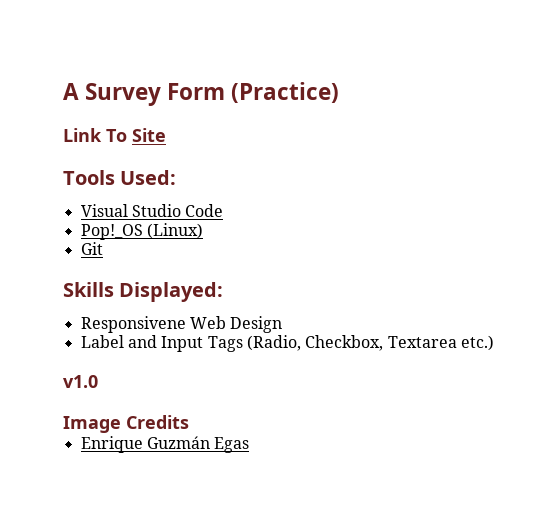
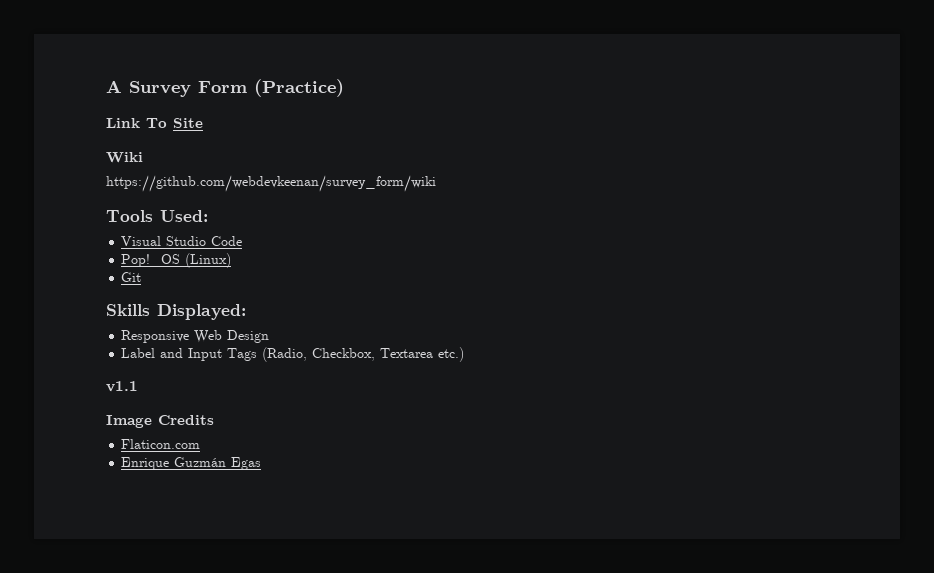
(166, 135) none -> [106,152,143,163] [106,175,436,192] // Wiki // https://github.com/webdevkeenan/survey_form/wiki
[80,316,186,333] Responsivene -> [121,330,190,343] Responsive
[63,375,98,388] v1.0 -> [106,381,138,392] v1.1
(189, 422) none -> [121,439,201,449] // Flaticon.com

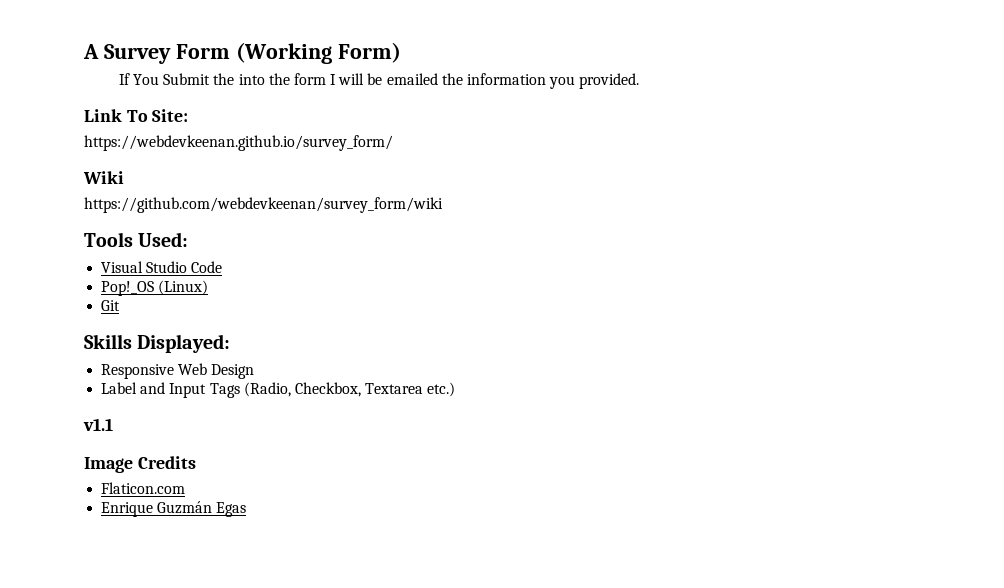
[254,79,344,97] (Practice) -> [235,42,401,64] [118,73,640,89] (Working Form) // If You Submit the into the form I will be emailed the information you provided.
[173,118,203,128] Site -> [152,109,189,122] [84,135,393,151] Site: // https://webdevkeenan.github.io/survey_form/

